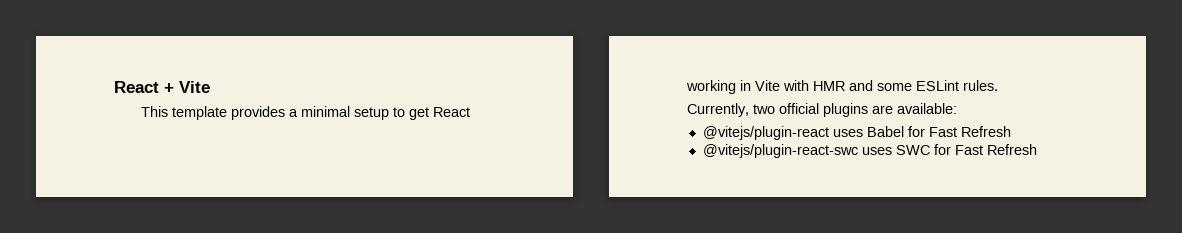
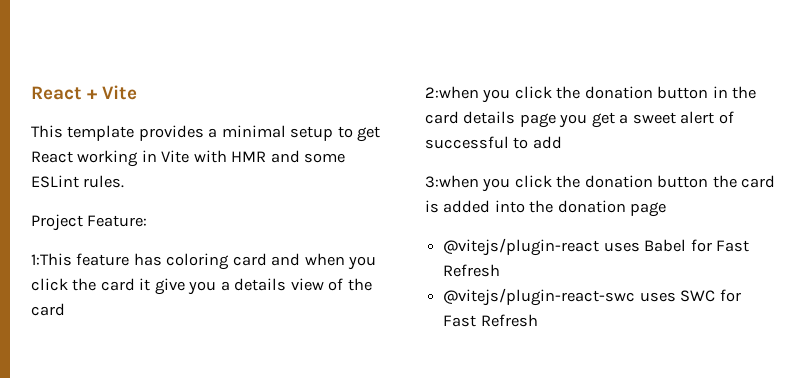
[687,103,957,117] Currently, two official plugins are available: -> [31,214,148,231] [31,253,377,270] [31,278,372,295] [31,303,65,316] [425,86,757,103] [425,111,734,128] [425,136,562,149] [425,175,776,192] [425,200,667,217] Project Feature: // 1:This feature has coloring card and when you click the card it give you a details view of the card // 2:when you click the donation button in the card details page you get a sweet alert of successful to add // 3:when you click the donation button the card is added into the donation page

